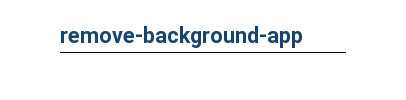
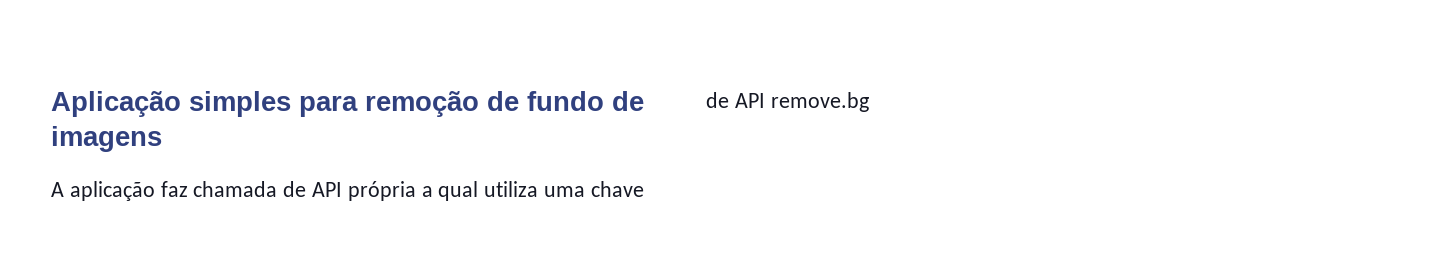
[60,26,303,48] remove-background-app -> [51,91,644,117] [51,126,162,152] [51,181,644,201] [706,92,869,112] Aplicação simples para remoção de fundo de imagens // A aplicação faz chamada de API própria a qual utiliza uma chave de API remove.bg

